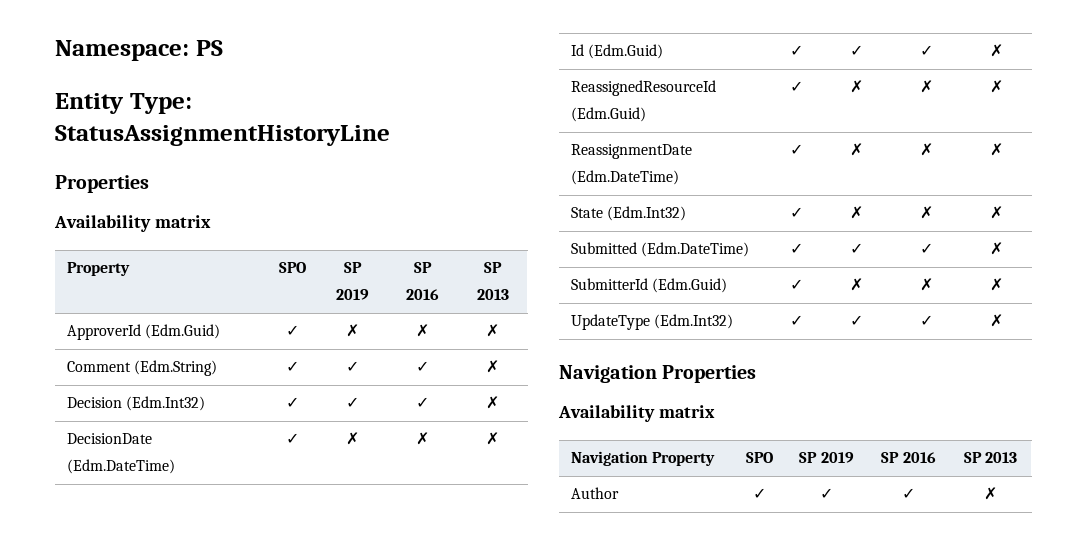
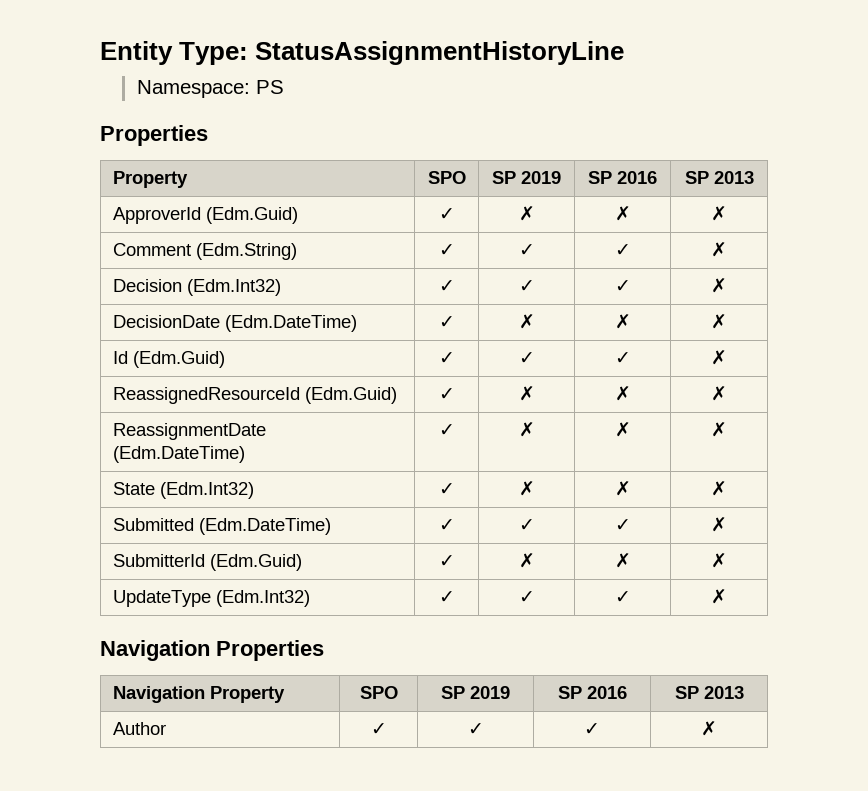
[55,40,223,61] Namespace: PS // -> (100, 53) none
[55,175,149,193] [54,215,211,232] // Properties // Availability matrix -> [136,80,284,98] [100,125,208,146] // Namespace: PS // Properties
[558,405,715,422] // Availability matrix -> (324, 650) none

